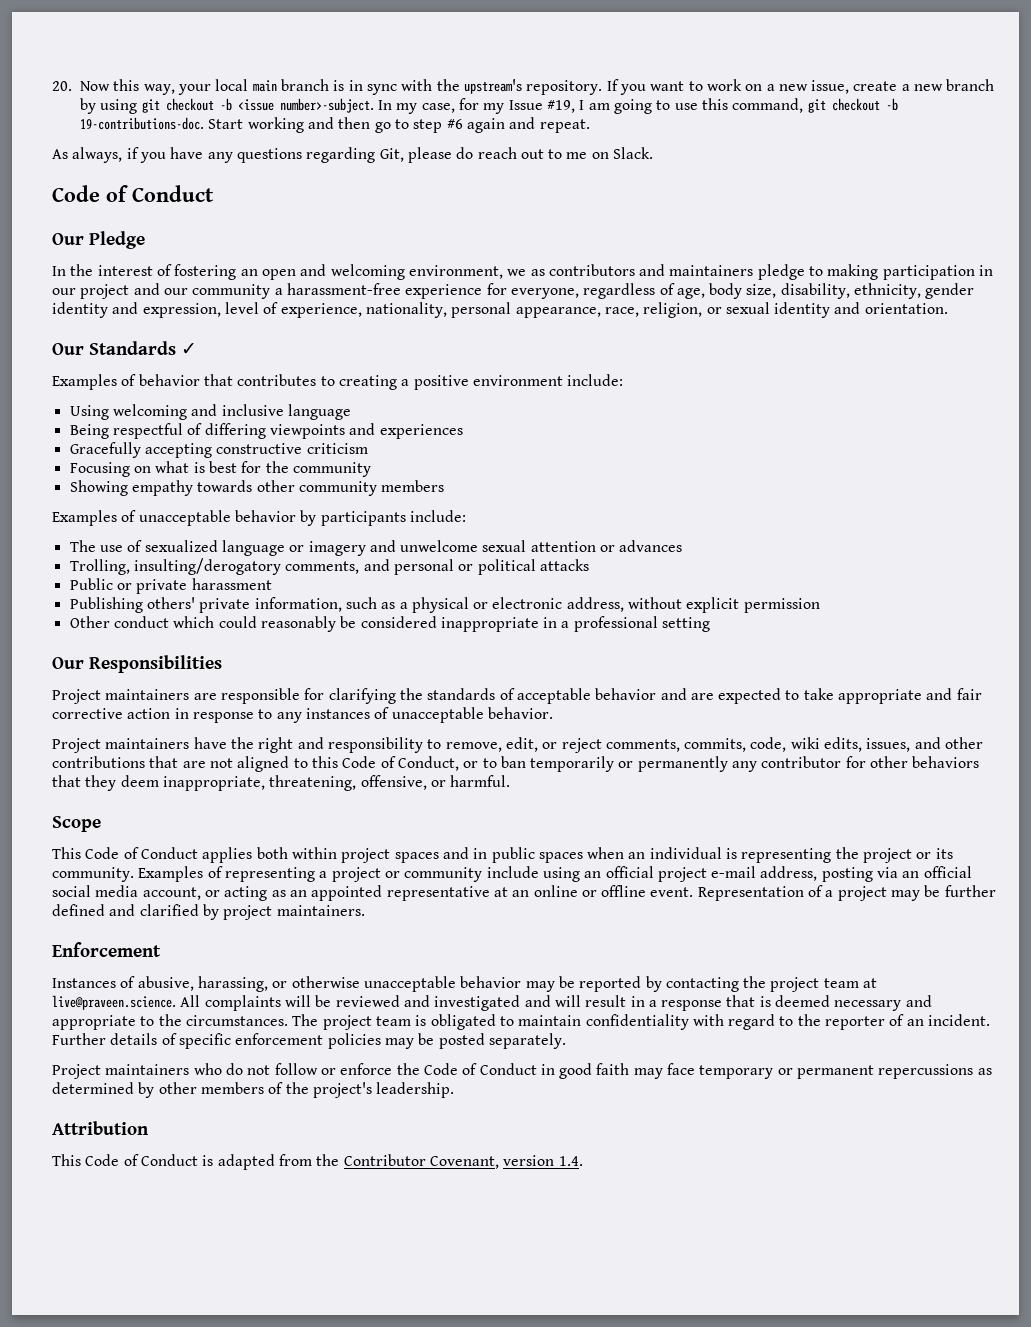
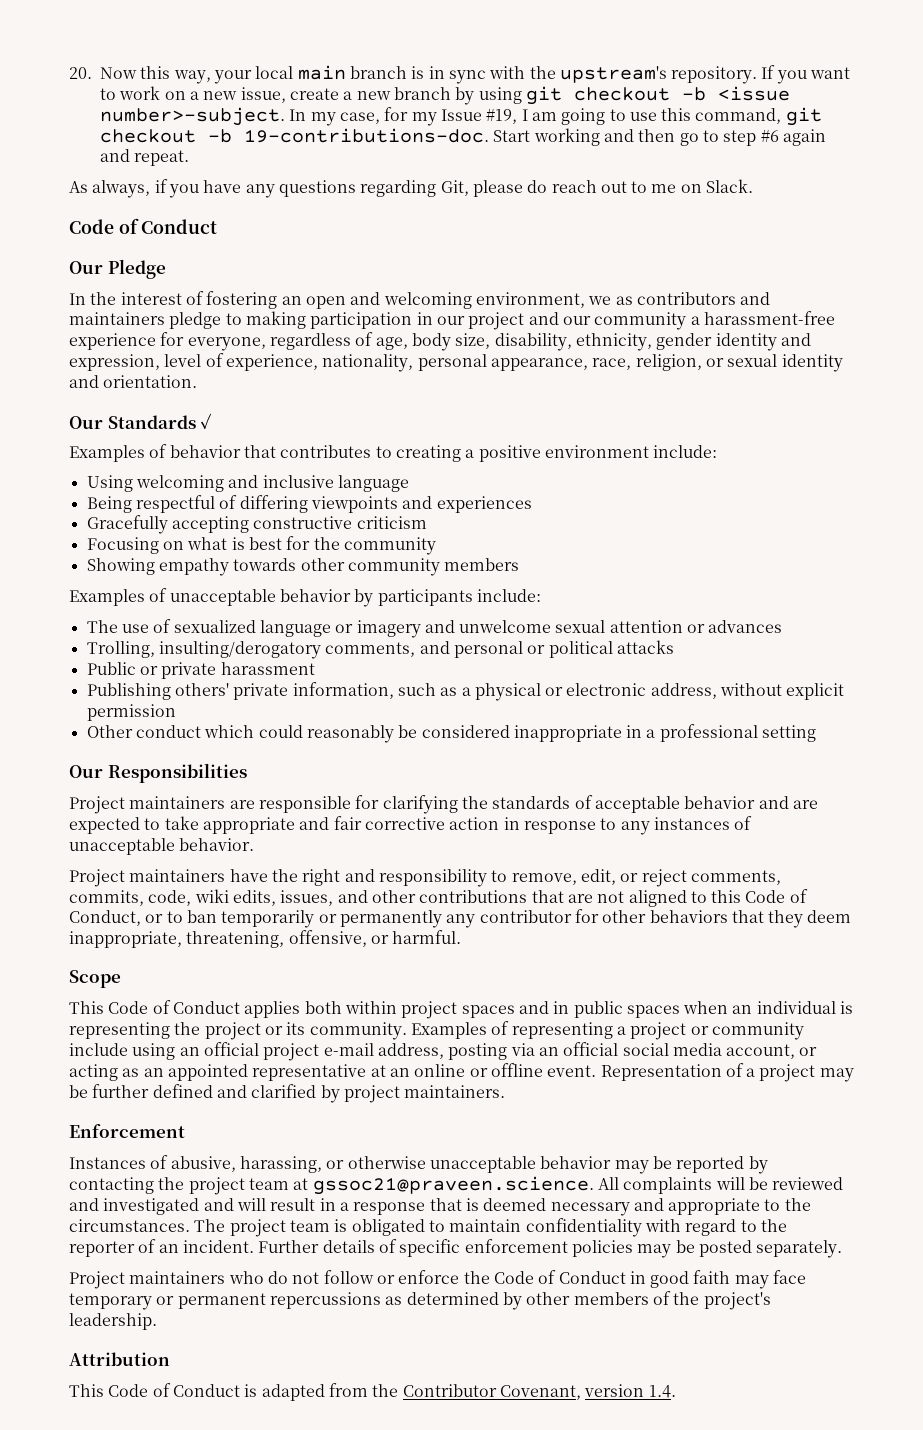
[52,995,176,1010] live@praveen.science. -> [312,1176,594,1195] gssoc21@praveen.science.

